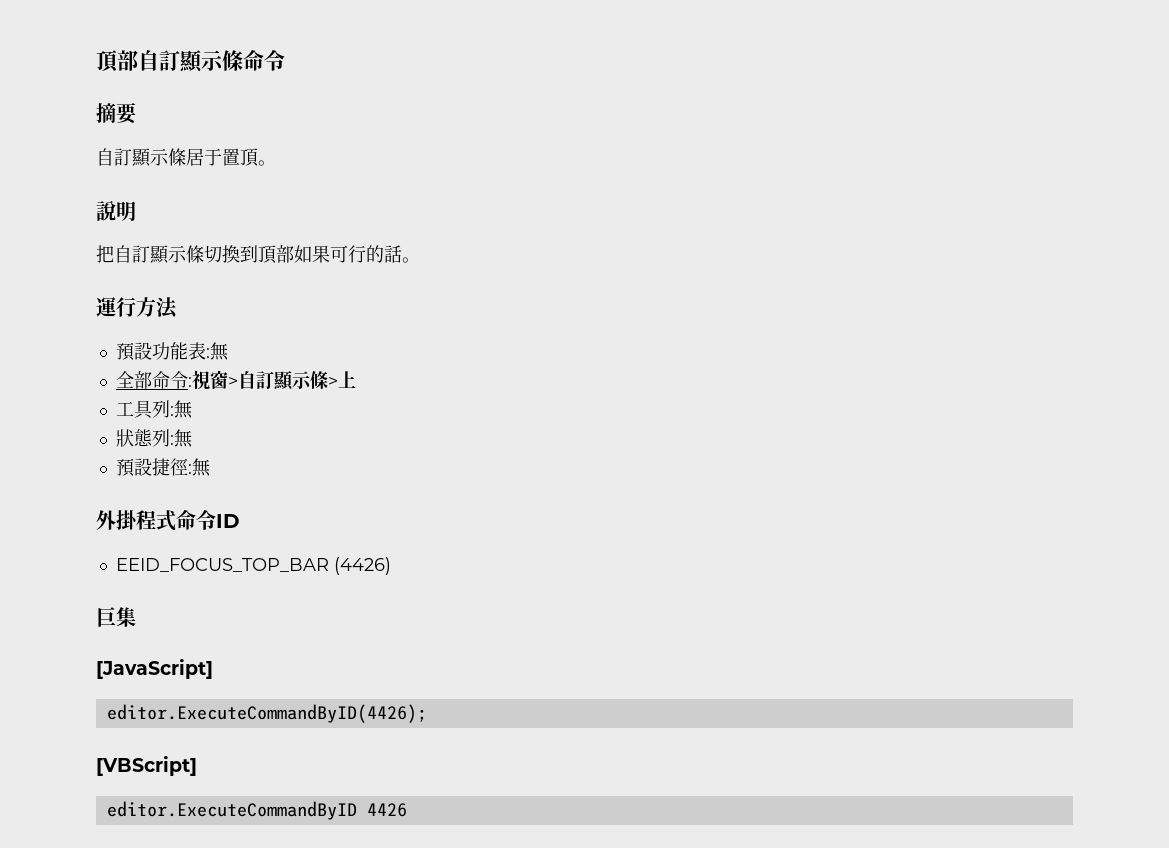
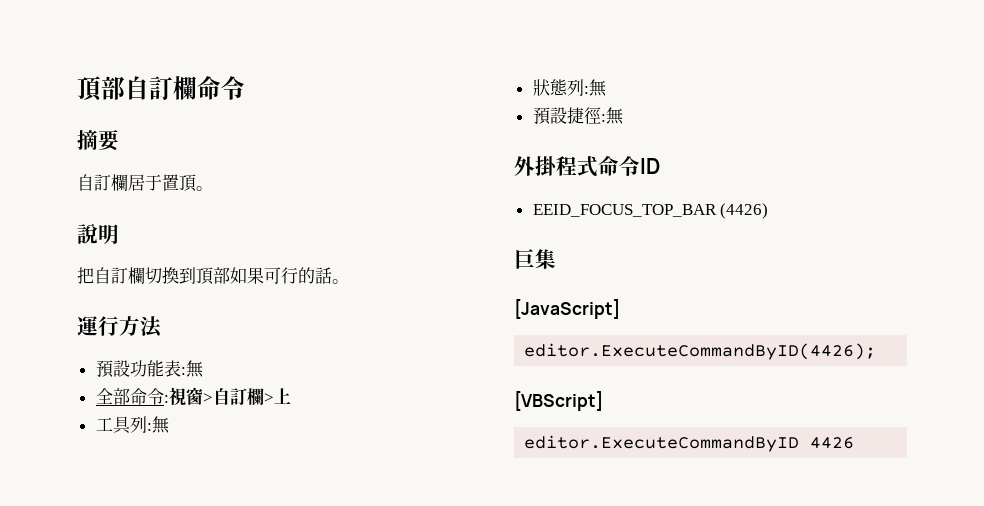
[179,50,243,73] 顯示條 -> [173,76,197,100] 欄
[131,148,186,167] 顯示條 -> [111,174,128,191] 欄
[149,245,204,264] 顯示條 -> [128,267,145,284] 欄
[272,371,328,391] 顯示條 -> [246,388,264,405] 欄

